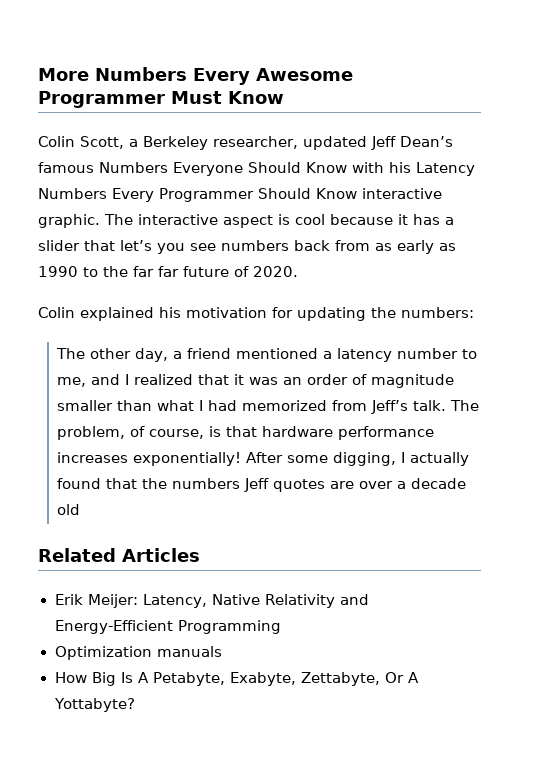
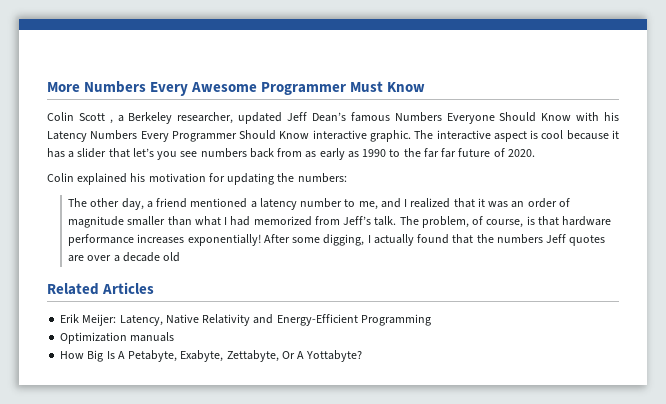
[80,136,124,149] Scott, -> [78,113,113,124] Scott ,

